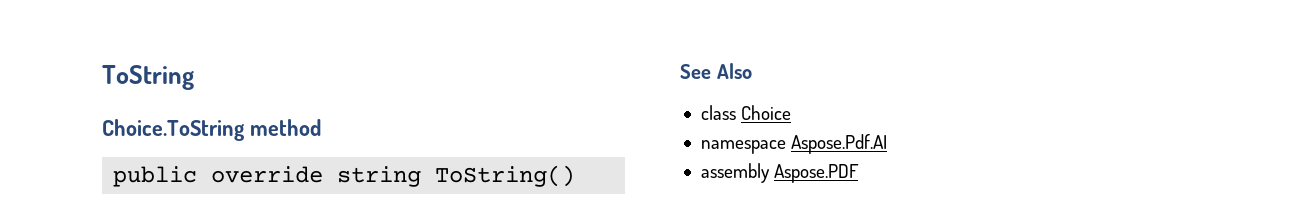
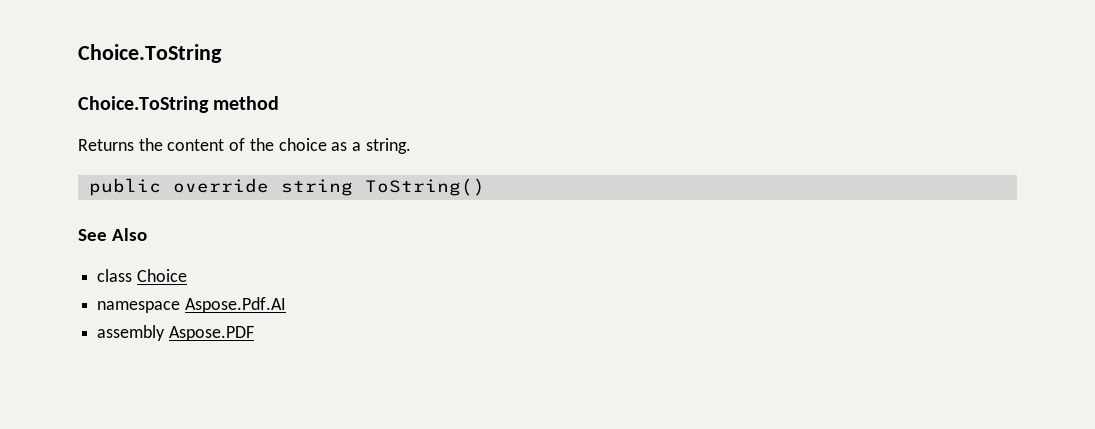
[102,65,194,90] ToString -> [78,44,222,63] Choice.ToString
(321, 127) none -> [78,138,411,154] // Returns the content of the choice as a string.

